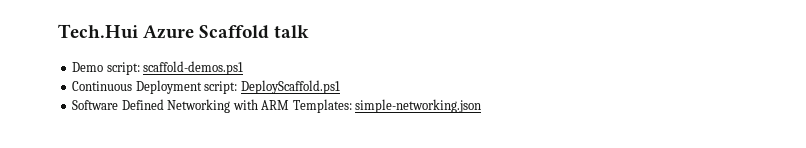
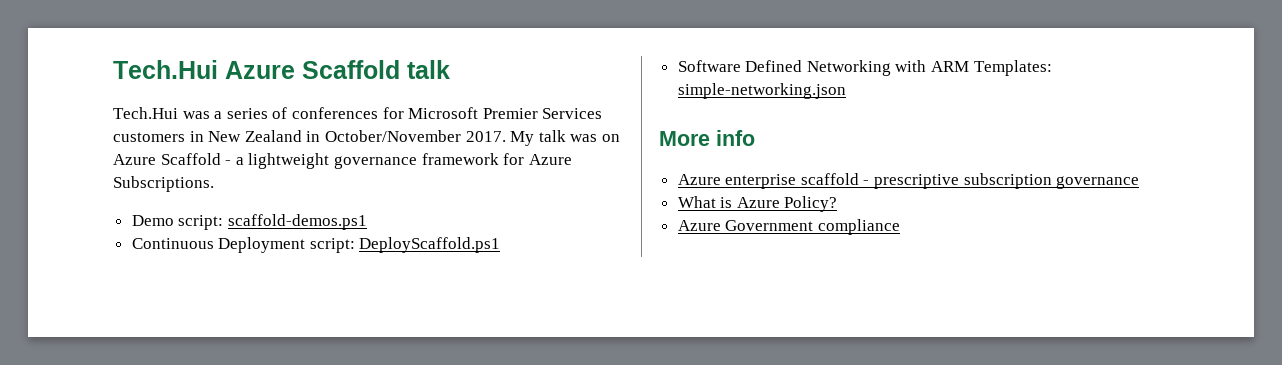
(310, 31) none -> [113,107,603,119] [113,130,620,146] [113,153,572,169] [113,176,214,192] // Tech.Hui was a series of conferences for Microsoft Premier Services customers in New Zealand in October/November 2017. My talk was on Azure Scaffold - a lightweight governance framework for Azure Subscriptions.
(482, 106) none -> [659,130,755,146] [677,173,1140,189] [677,196,838,212] [677,219,900,235] // More info // Azure enterprise scaffold - prescriptive subscription governance // What is Azure Policy? // Azure Government compliance

